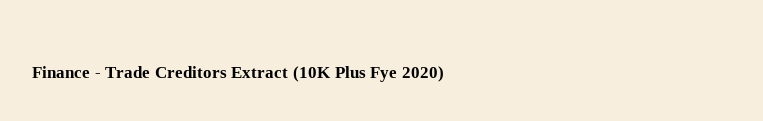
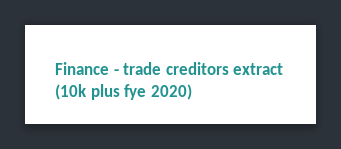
[105,66,398,82] Trade Creditors Extract (10K Plus Fye -> [123,62,284,75] [55,84,147,100] trade creditors extract (10k plus fye

